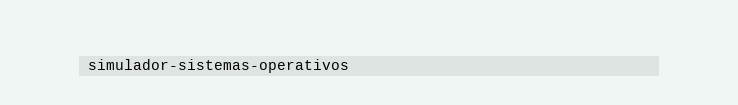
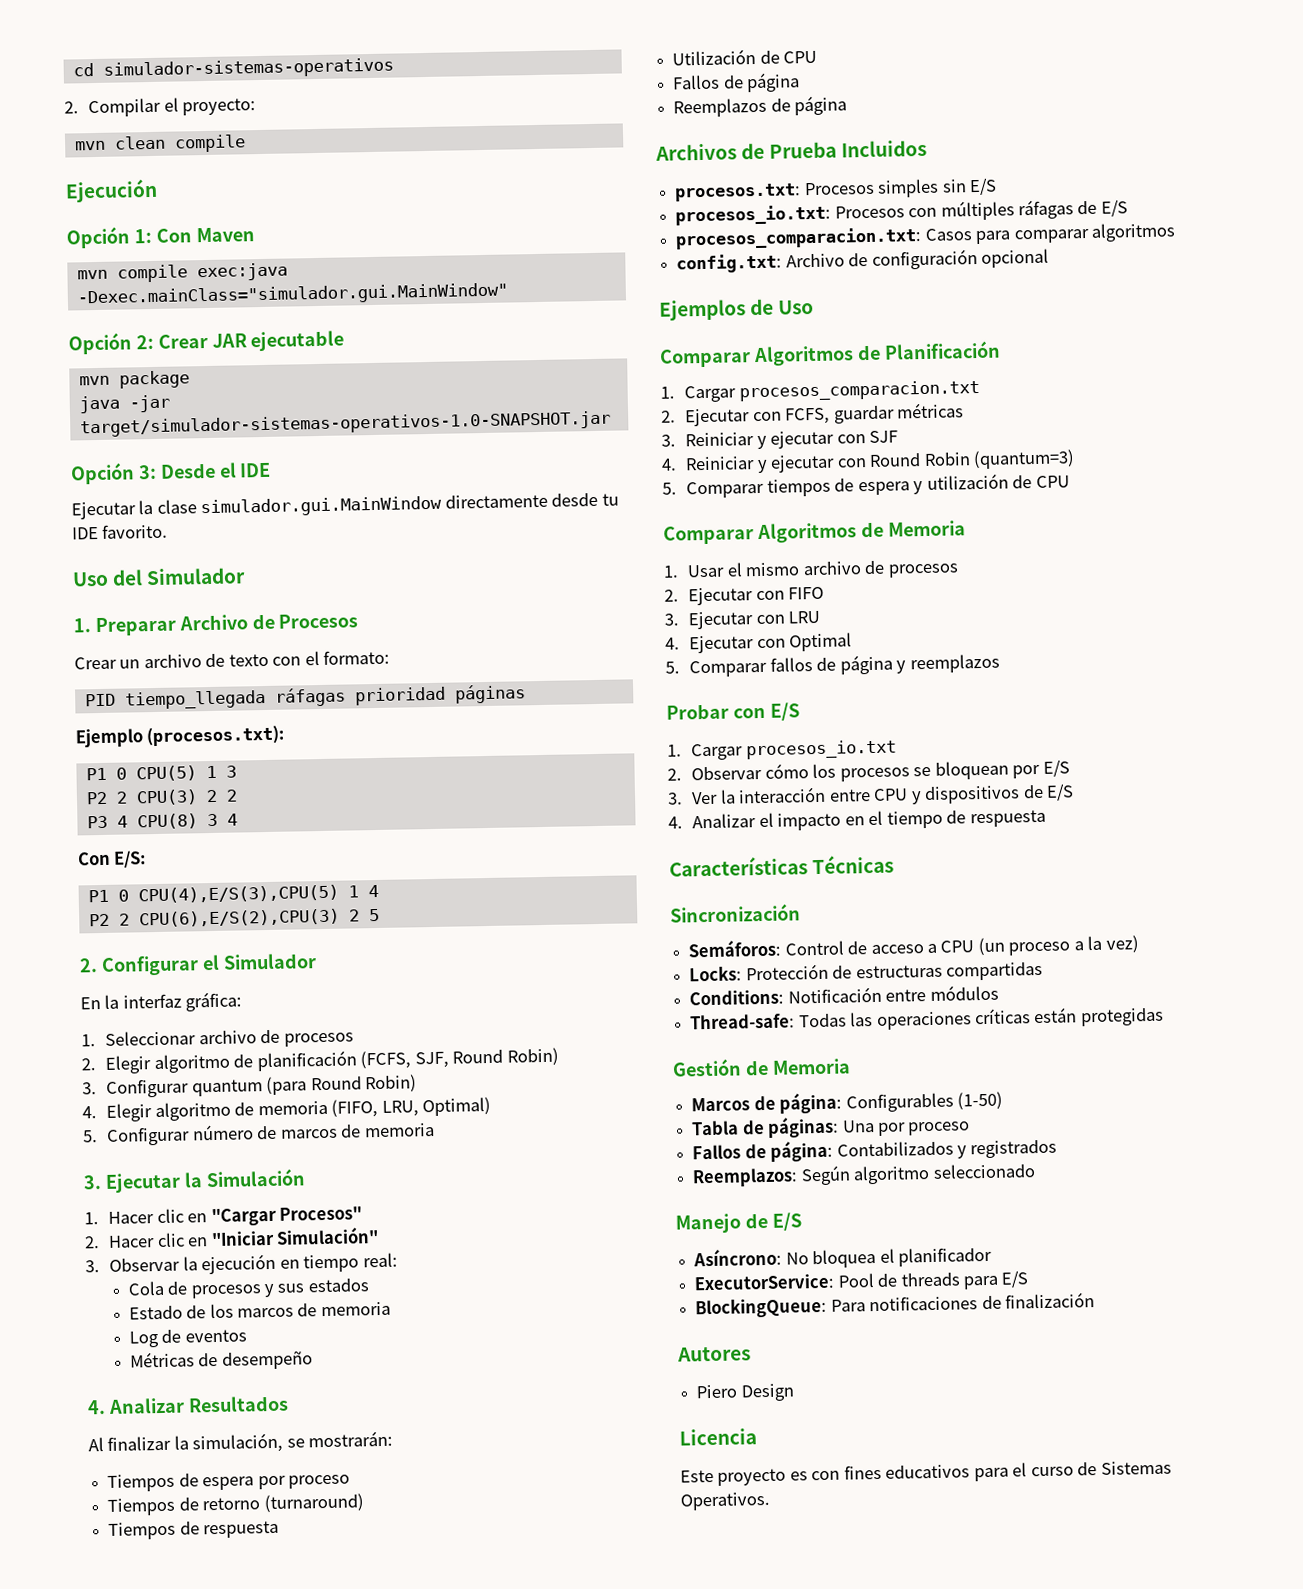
(87, 66) none -> [72,63,94,77] cd
(349, 66) none -> [64,97,257,118] [74,134,246,153] [65,178,158,203] [66,226,255,249] [76,262,288,283] [76,282,508,308] [68,330,345,355] [78,370,190,389] [78,394,170,414] [79,410,611,438] [70,462,272,485] [71,492,619,520] [72,523,169,540] [72,567,247,587] [73,613,359,637] [74,649,391,670] [84,684,526,710] [75,725,286,748] [85,765,237,782] [85,789,238,806] [86,813,238,830] [77,850,147,868] [87,884,379,904] [88,908,380,928] [79,953,317,977] [80,991,243,1012] [81,1029,354,1047] [81,1047,559,1074] [82,1074,418,1098] [82,1096,492,1122] [83,1123,435,1146] [83,1168,306,1193] [84,1206,363,1227] [84,1227,380,1249] [85,1252,398,1275] [127,1278,369,1299] [128,1301,391,1320] [128,1329,247,1348] [129,1350,313,1370] [87,1395,289,1415] [88,1430,394,1454] [107,1473,350,1492] [107,1493,364,1516] [108,1520,280,1540] [672,48,818,66] [672,72,801,93] [673,95,848,118] [655,139,928,161] [674,177,997,202] [675,199,1128,226] [675,222,1176,250] [676,248,1049,274] [659,298,815,321] [659,340,1001,368] [660,379,980,403] [661,402,965,427] [661,430,899,450] [661,449,1076,474] [662,473,1070,499] [663,520,966,545] [663,560,959,578] [664,586,825,606] [664,610,821,630] [665,632,853,654] [665,653,1000,678] [666,702,800,721] [667,739,897,761] [667,759,1070,782] [667,783,1075,805] [668,809,1046,831] [669,854,895,877] [670,903,801,923] [688,935,1139,958] [689,961,1043,982] [689,984,999,1006] [690,1007,1164,1030] [672,1058,851,1077] [691,1091,1003,1114] [691,1116,971,1138] [692,1139,1058,1162] [692,1163,1036,1188] [675,1212,802,1234] [693,1246,992,1269] [694,1270,1030,1291] [695,1292,1095,1319] [677,1346,751,1362] [696,1383,795,1402] [679,1428,757,1446] [680,1460,1172,1486] [680,1491,770,1511] // 2. Compilar el proyecto: // mvn clean compile // Ejecución // Opción 1: Con Maven // mvn compile exec:java -Dexec.mainClass="simulador.gui.MainWindow" // Opción 2: Crear JAR ejecutable // mvn package // java -jar target/simulador-sistemas-operativos-1.0-SNAPSHOT.jar // Opción 3: Desde el IDE // Ejecutar la clase simulador.gui.MainWindow directamente desde tu IDE favorito. // Uso del Simulador // 1. Preparar Archivo de Procesos // Crear un archivo de texto con el formato: // PID tiempo_llegada ráfagas prioridad páginas // Ejemplo (procesos.txt): // P1 0 CPU(5) 1 3 // P2 2 CPU(3) 2 2 // P3 4 CPU(8) 3 4 // Con E/S: // P1 0 CPU(4),E/S(3),CPU(5) 1 4 // P2 2 CPU(6),E/S(2),CPU(3) 2 5 // 2. Configurar el Simulador // En la interfaz gráfica: // 1. Seleccionar archivo de procesos // 2. Elegir algoritmo de planificación (FCFS, SJF, Round Robin) // 3. Configurar quantum (para Round Robin) // 4. Elegir algoritmo de memoria (FIFO, LRU, Optimal) // 5. Configurar número de marcos de memoria // 3. Ejecutar la Simulación // 1. Hacer clic en "Cargar Procesos" // 2. Hacer clic en "Iniciar Simulación" // 3. Observar la ejecución en tiempo real: // Cola de procesos y sus estados // Estado de los marcos de memoria // Log de eventos // Métricas de desempeño // 4. Analizar Resultados // Al finalizar la simulación, se mostrarán: // Tiempos de espera por proceso // Tiempos de retorno (turnaround) // Tiempos de respuesta // Utilización de CPU // Fallos de página // Reemplazos de página // Archivos de Prueba Incluidos // procesos.txt: Procesos simples sin E/S // procesos_io.txt: Procesos con múltiples ráfagas de E/S // procesos_comparacion.txt: Casos para comparar algoritmos // config.txt: Archivo de configuración opcional // Ejemplos de Uso // Comparar Algoritmos de Planificación // 1. Cargar procesos_comparacion.txt // 2. Ejecutar con FCFS, guardar métricas // 3. Reiniciar y ejecutar con SJF // 4. Reiniciar y ejecutar con Round Robin (quantum=3) // 5. Comparar tiempos de espera y utilización de CPU // Comparar Algoritmos de Memoria // 1. Usar el mismo archivo de procesos // 2. Ejecutar con FIFO // 3. Ejecutar con LRU // 4. Ejecutar con Optimal // 5. Comparar fallos de página y reemplazos // Probar con E/S // 1. Cargar procesos_io.txt // 2. Observar cómo los procesos se bloquean por E/S // 3. Ver la interacción entre CPU y dispositivos de E/S // 4. Analizar el impacto en el tiempo de respuesta // Características Técnicas // Sincronización // Semáforos: Control de acceso a CPU (un proceso a la vez) // Locks: Protección de estructuras compartidas // Conditions: Notificación entre módulos // Thread-safe: Todas las operaciones críticas están protegidas // Gestión de Memoria // Marcos de página: Configurables (1-50) // Tabla de páginas: Una por proceso // Fallos de página: Contabilizados y registrados // Reemplazos: Según algoritmo seleccionado // Manejo de E/S // Asíncrono: No bloquea el planificador // ExecutorService: Pool de threads para E/S // BlockingQueue: Para notificaciones de finalización // Autores // Piero Design // Licencia // Este proyecto es con fines educativos para el curso de Sistemas Operativos.

